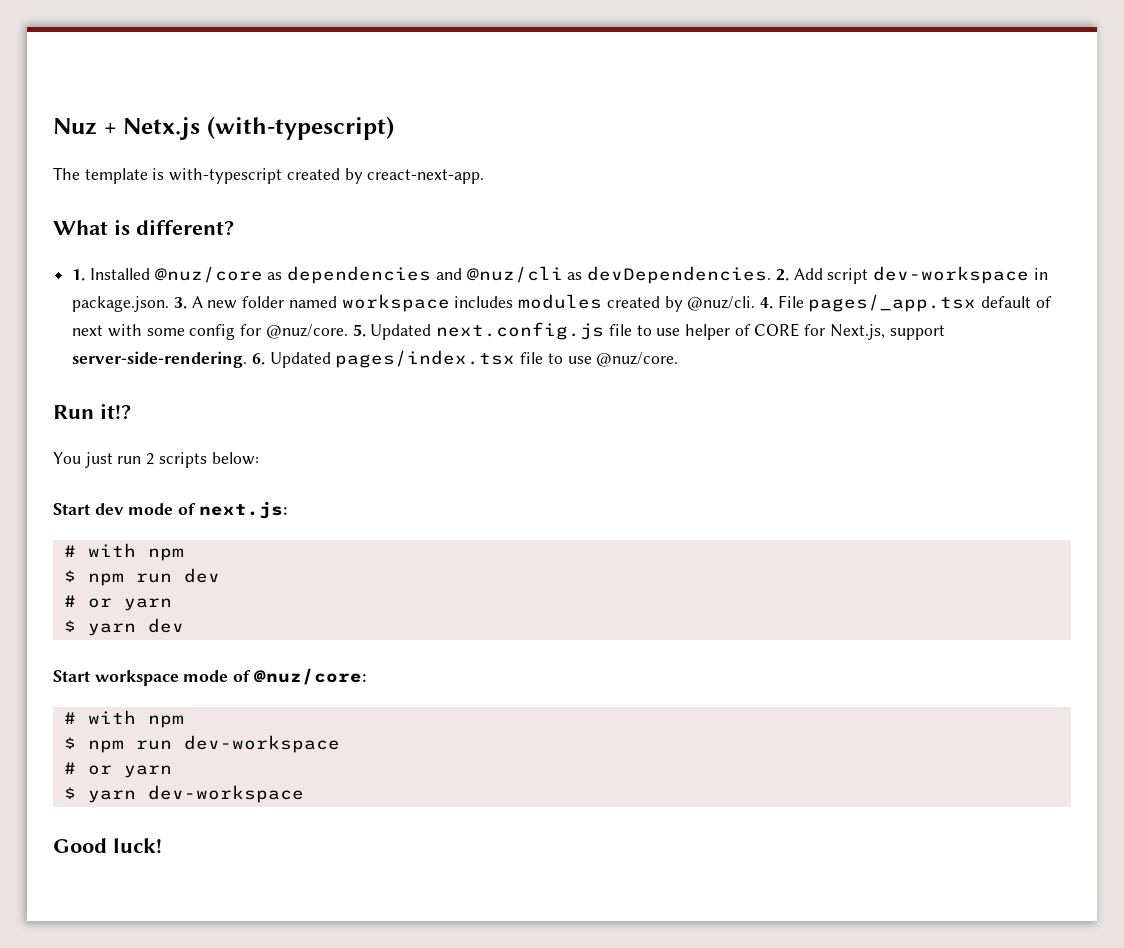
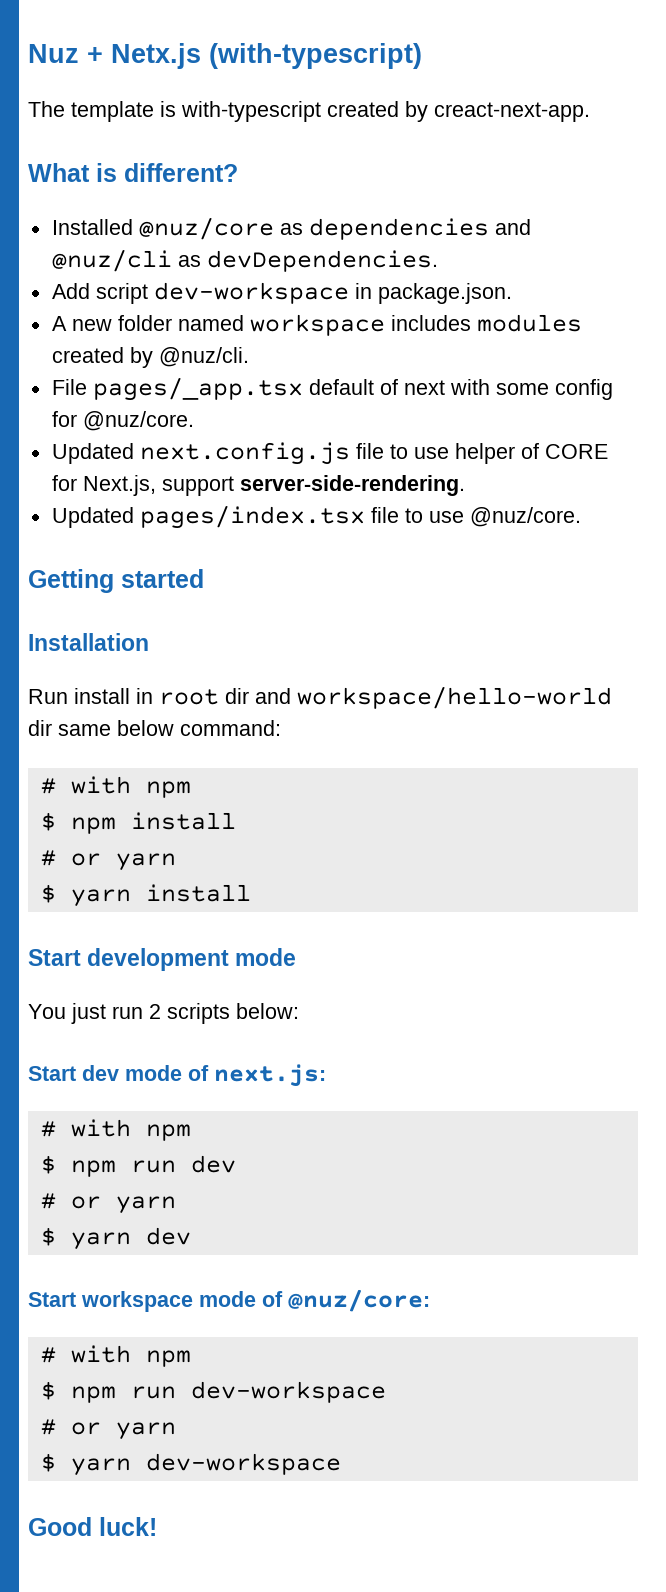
[72,269,86,281] 1. -> (238, 172) none
[775,269,789,281] 2. -> (438, 261) //
[173,297,187,309] 3. -> (512, 293) //
[759,297,773,309] 4. -> (249, 357) //
[352,324,366,337] 5. -> (194, 421) //
[251,353,265,365] 6. -> (465, 485) //
[53,403,131,420] Run it!? -> [28,569,204,593] [28,633,149,651] [28,686,612,709] [28,720,281,736] [40,776,191,798] [40,812,236,834] [40,850,176,871] [40,884,251,907] [28,948,297,971] Getting started // Installation // Run install in root dir and workspace/hello-world dir same below command: // # with npm // $ npm install // # or yarn // $ yarn install // Start development mode

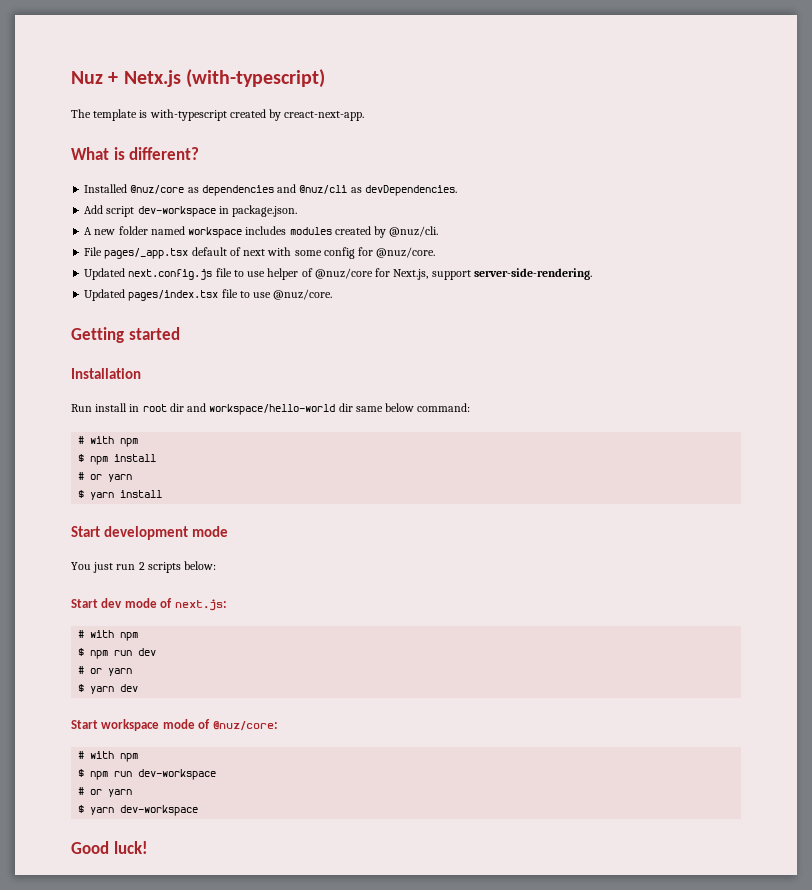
[544,444,608,459] CORE -> [314,268,373,279] @nuz/core

